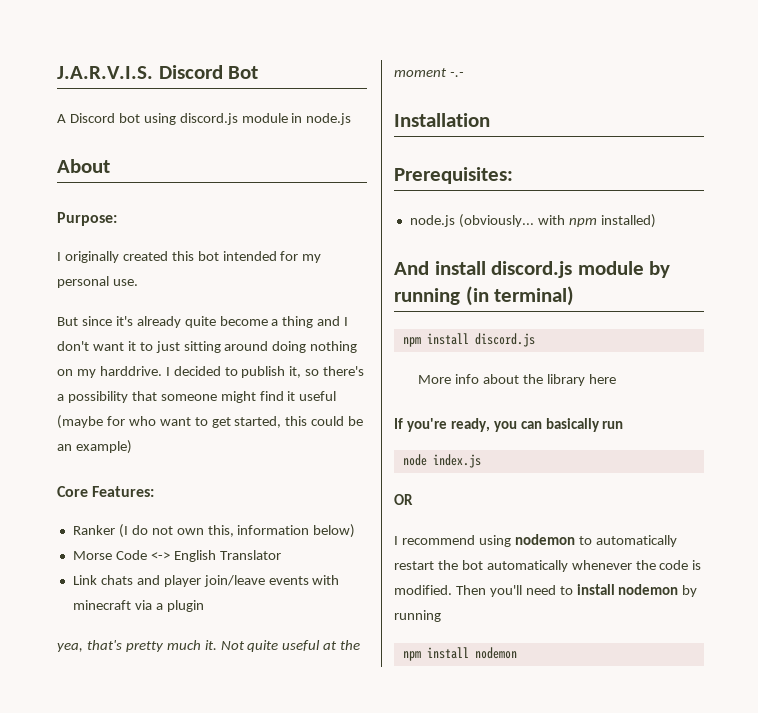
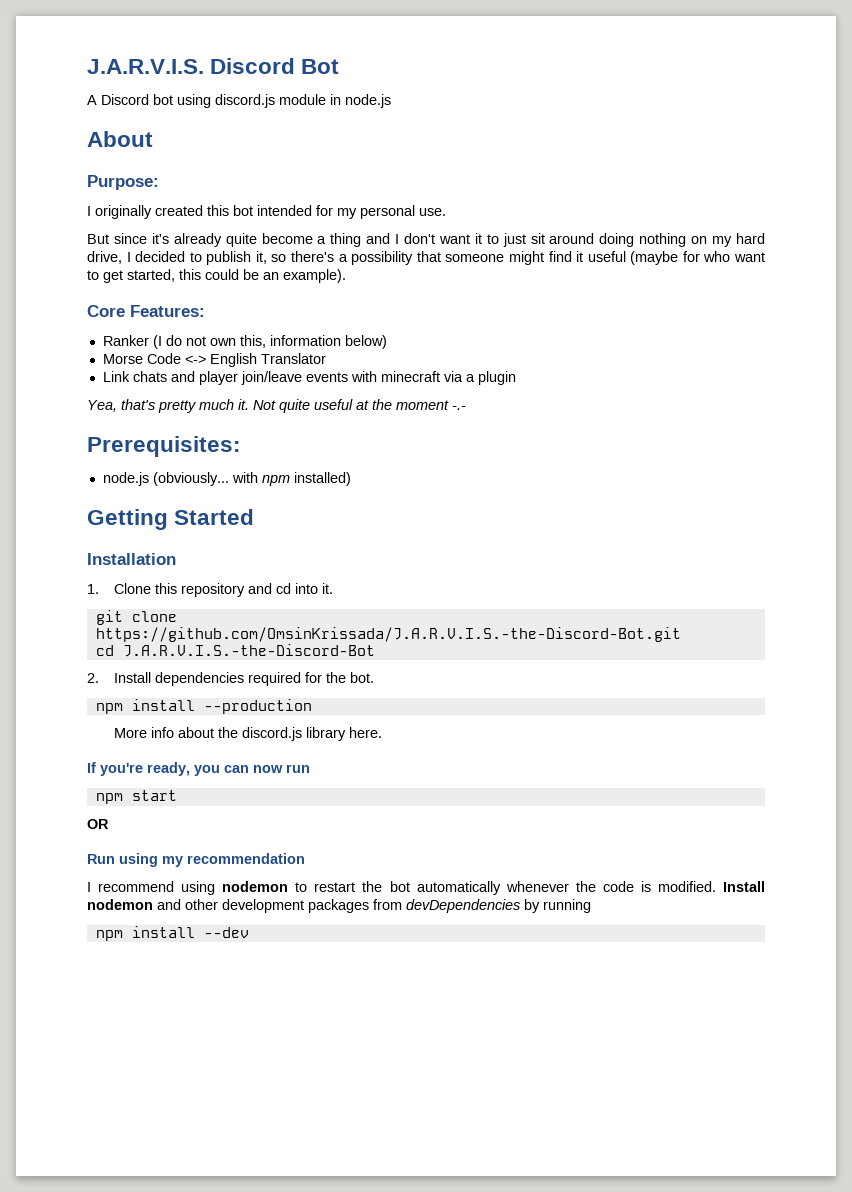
[183,341,221,353] sitting -> [530,233,545,244] sit
[99,366,162,376] harddrive. -> [736,233,766,244] [87,251,122,264] hard drive,
[75,440,132,454] example) -> [283,269,346,283] example).
[57,643,83,652] yea, -> [87,400,117,412] Yea,
[394,113,490,127] // Installation -> (466, 408) none
[394,261,671,278] [394,286,575,306] [402,333,535,347] And install discord.js module by running (in terminal) // npm install discord.js -> [87,509,255,530] [87,553,176,565] [87,583,334,597] [95,610,177,625] [95,627,681,642] [95,644,375,657] [87,672,375,686] [95,699,312,714] Getting Started // Installation // 1. Clone this repository and cd into it. // git clone https://github.com/OmsinKrissada/J.A.R.V.I.S.-the-Discord-Bot.git // cd J.A.R.V.I.S.-the-Discord-Bot // 2. Install dependencies required for the bot. // npm install --production
[547,374,616,386] library here -> [242,727,383,741] discord.js library here.
[545,418,600,432] basically -> [253,765,283,773] now
[402,454,481,468] node index.js -> [95,790,177,804] npm start
(413, 499) none -> [87,853,305,867] // Run using my recommendation
[595,535,677,547] automatically -> (308, 887) none
[455,584,679,597] Then you'll need to install nodemon -> [722,881,765,892] [87,899,520,913] Install nodemon and other development packages from devDependencies
[474,647,517,659] nodemon -> [203,927,249,938] --dev

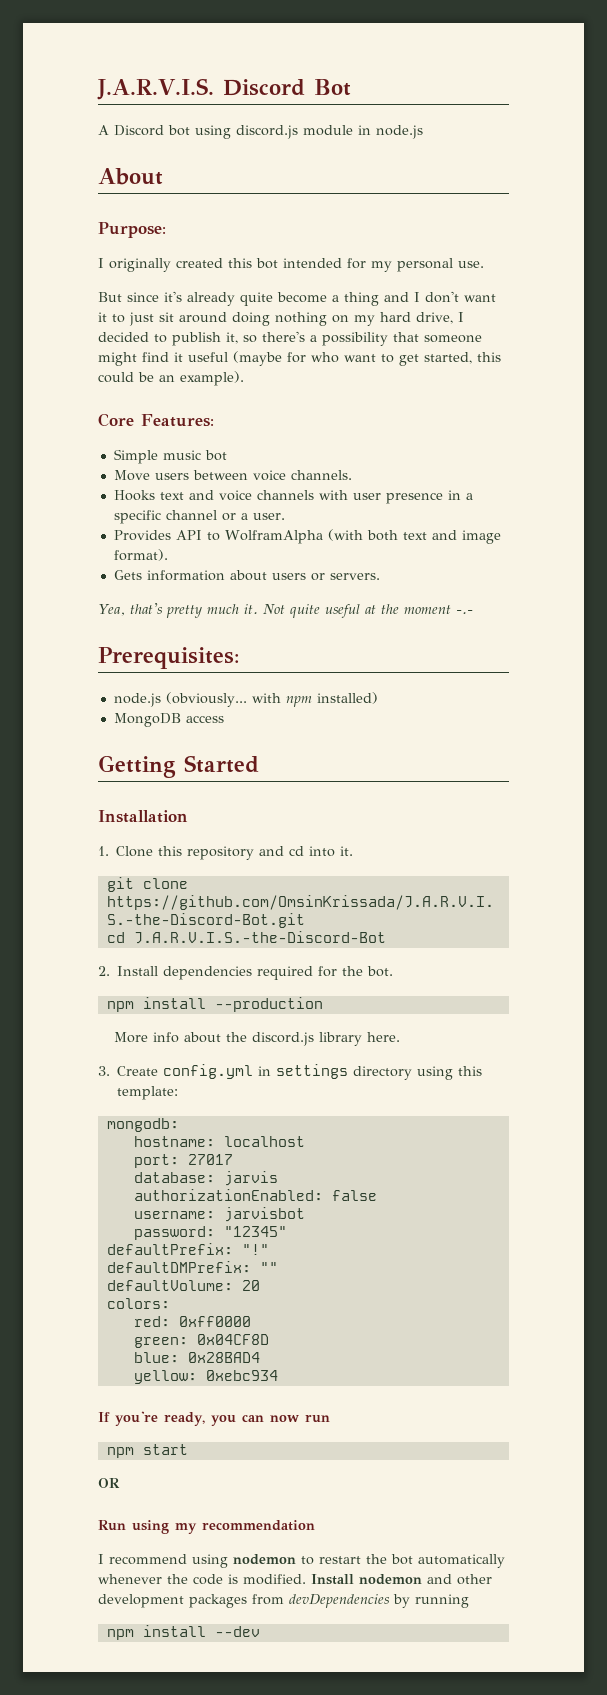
[102,335,387,349] [102,353,326,367] [102,371,516,385] Ranker (I do not own this, information below) // Morse Code <-> English Translator // Link chats and player join/leave events with minecraft via a plugin -> [113,449,227,464] [113,470,352,481] [113,490,473,504] [113,510,285,524] [113,529,501,544] [113,549,168,561] [113,570,380,581] Simple music bot // Move users between voice channels. // Hooks text and voice channels with user presence in a specific channel or a user. // Provides API to WolframAlpha (with both text and image format). // Gets information about users or servers.
(351, 479) none -> [113,713,224,727] // MongoDB access
(383, 732) none -> [98,1064,483,1080] [117,1086,179,1100] [106,1118,179,1132] [133,1136,305,1147] [133,1154,233,1168] [133,1171,278,1186] [133,1189,377,1201] [133,1207,305,1222] [133,1226,287,1240] [106,1243,269,1255] [106,1261,278,1273] [106,1280,260,1291] [106,1298,170,1309] [133,1316,251,1327] [133,1334,269,1348] [133,1352,260,1363] [133,1370,278,1384] // 3. Create config.yml in settings directory using this template: // mongodb: // hostname: localhost // port: 27017 // database: jarvis // authorizationEnabled: false // username: jarvisbot // password: "12345" // defaultPrefix: "!" // defaultDMPrefix: "" // defaultVolume: 20 // colors: // red: 0xff0000 // green: 0x04CF8D // blue: 0x28BAD4 // yellow: 0xebc934

